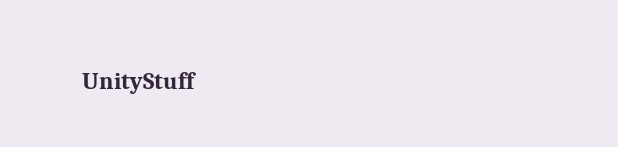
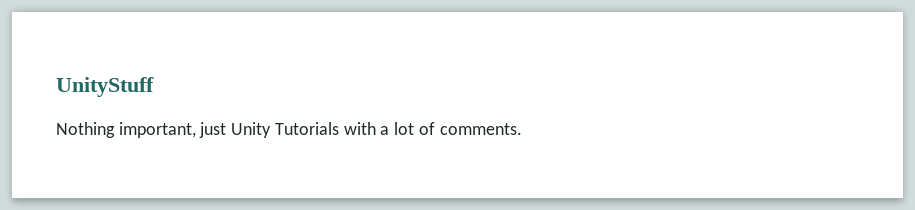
(196, 83) none -> [56,122,522,138] // Nothing important, just Unity Tutorials with a lot of comments.

